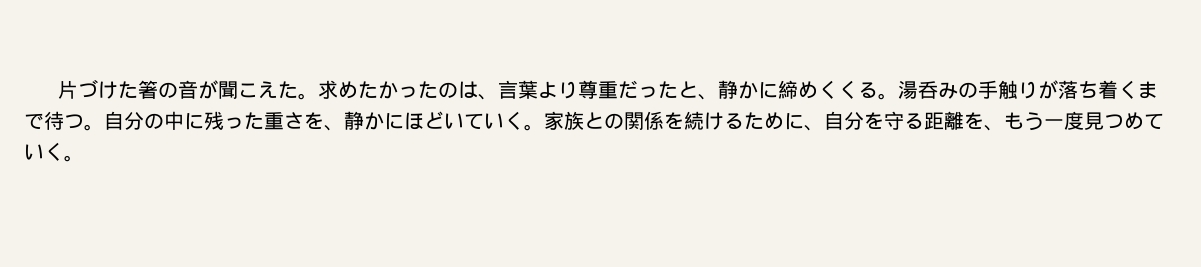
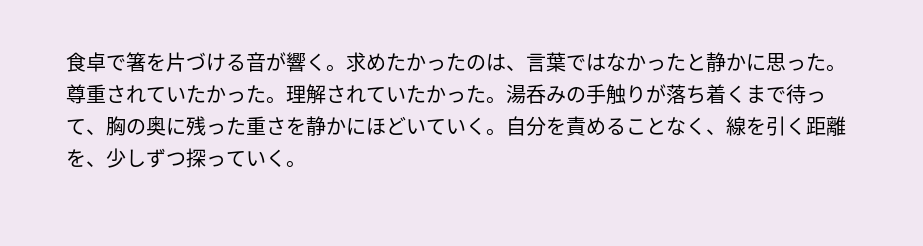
[57,79,298,99] 片づけた箸の音が聞こえた -> [66,52,326,72] 食卓で箸を片づける音が響く
[537,80,878,100] より尊重だったと、静かに締めくくる -> [566,52,846,72] [66,84,486,104] ではなかったと静かに思った。尊重されていたかった。理解されていたかった
[64,111,184,131] つ。自分の中 -> [806,91,826,103] [66,116,166,136] って、胸の奥
[324,125,344,131] 、 -> (306, 126) none
[544,111,1144,131] 家族との関係を続けるために、自分を守る距離を、もう一度見つめ -> [506,116,846,136] [66,148,226,168] 自分を責めることなく、線を引く距離を、少しずつ探っ

